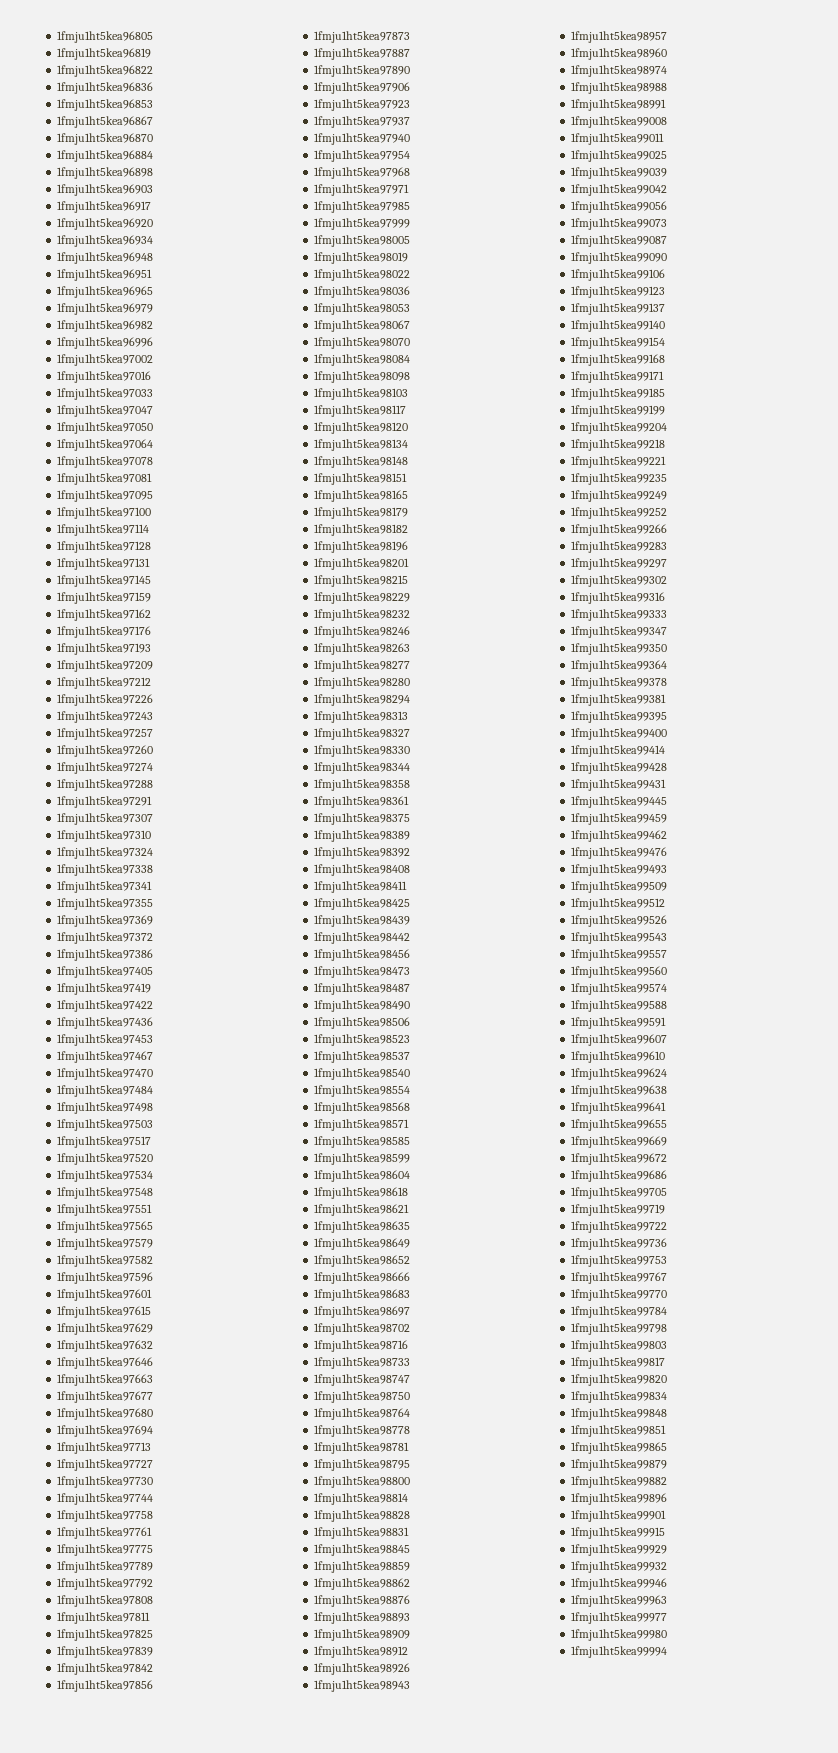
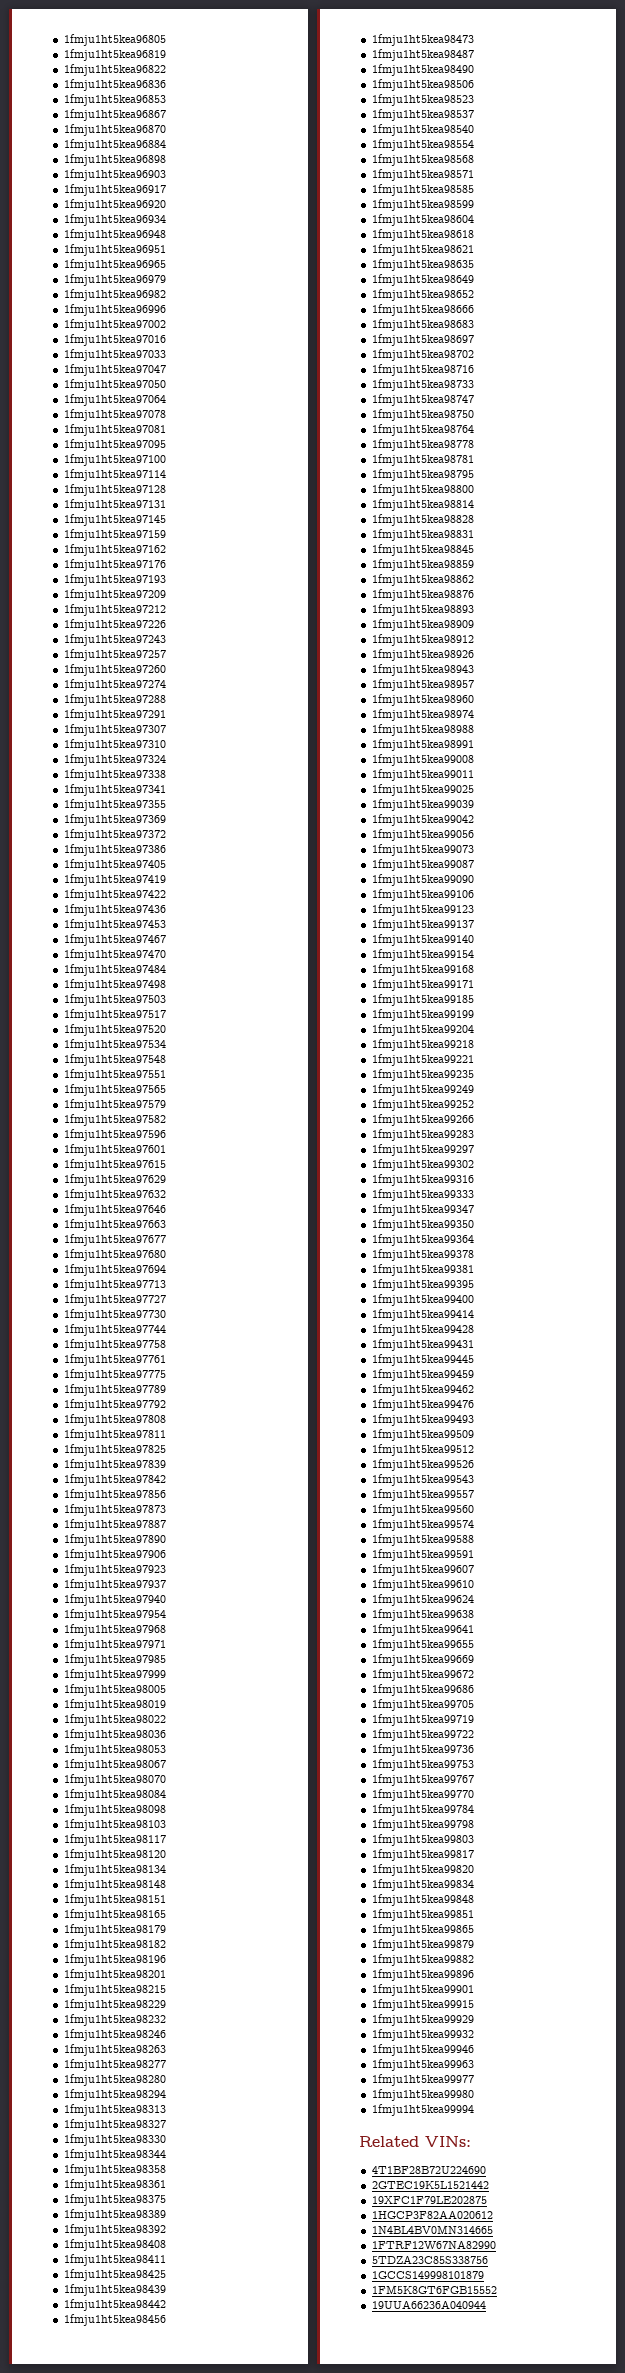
(668, 1652) none -> [359,2136,471,2147] [371,2166,486,2174] [371,2181,489,2189] [371,2196,487,2204] [371,2210,493,2219] [371,2225,493,2234] [371,2240,496,2249] [371,2255,488,2264] [371,2271,484,2279] [371,2285,497,2294] [371,2300,486,2309] // Related VINs: // 4T1BF28B72U224690 // 2GTEC19K5L1521442 // 19XFC1F79LE202875 // 1HGCP3F82AA020612 // 1N4BL4BV0MN314665 // 1FTRF12W67NA82990 // 5TDZA23C85S338756 // 1GCCS149998101879 // 1FM5K8GT6FGB15552 // 19UUA66236A040944

